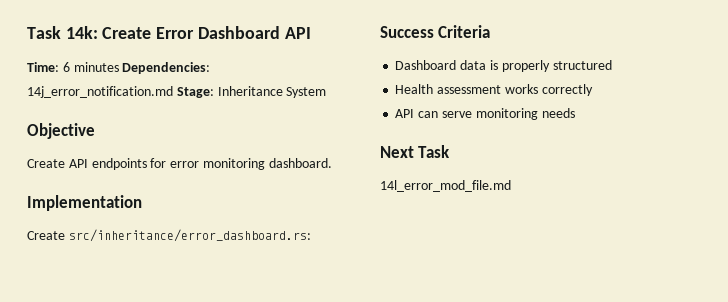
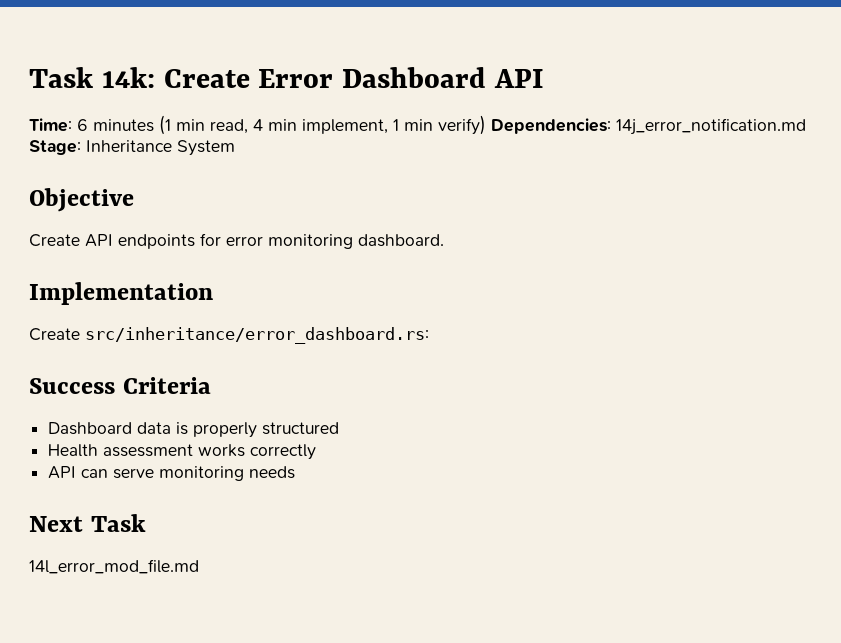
(119, 67) none -> [159,115,486,135] (1 min read, 4 min implement, 1 min verify)

